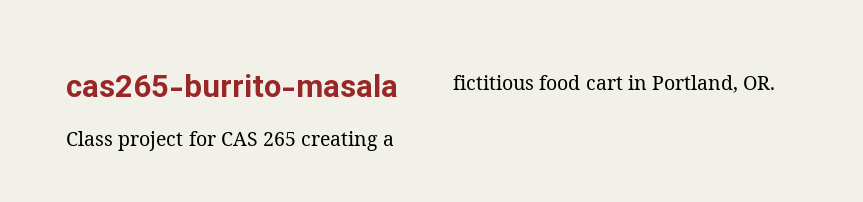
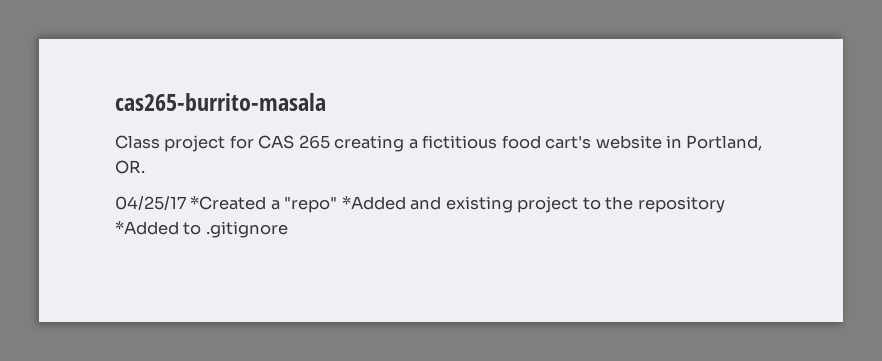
[585,76,623,90] cart -> [545,135,662,149] cart's website
(776, 83) none -> [115,196,725,213] [115,221,288,238] // 04/25/17 *Created a "repo" *Added and existing project to the repository *Added to .gitignore

